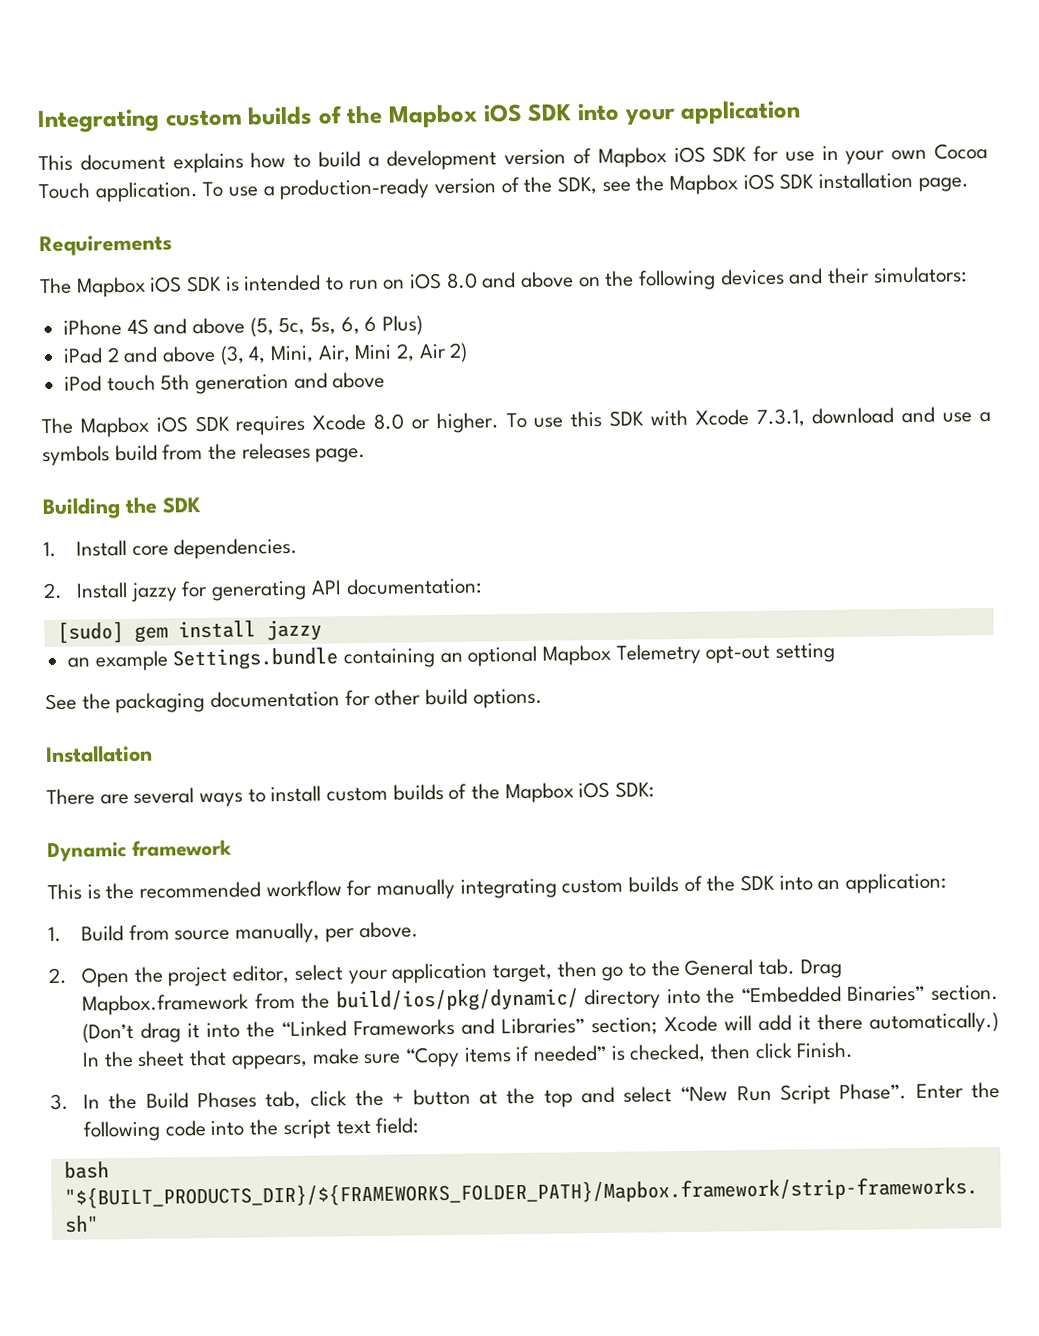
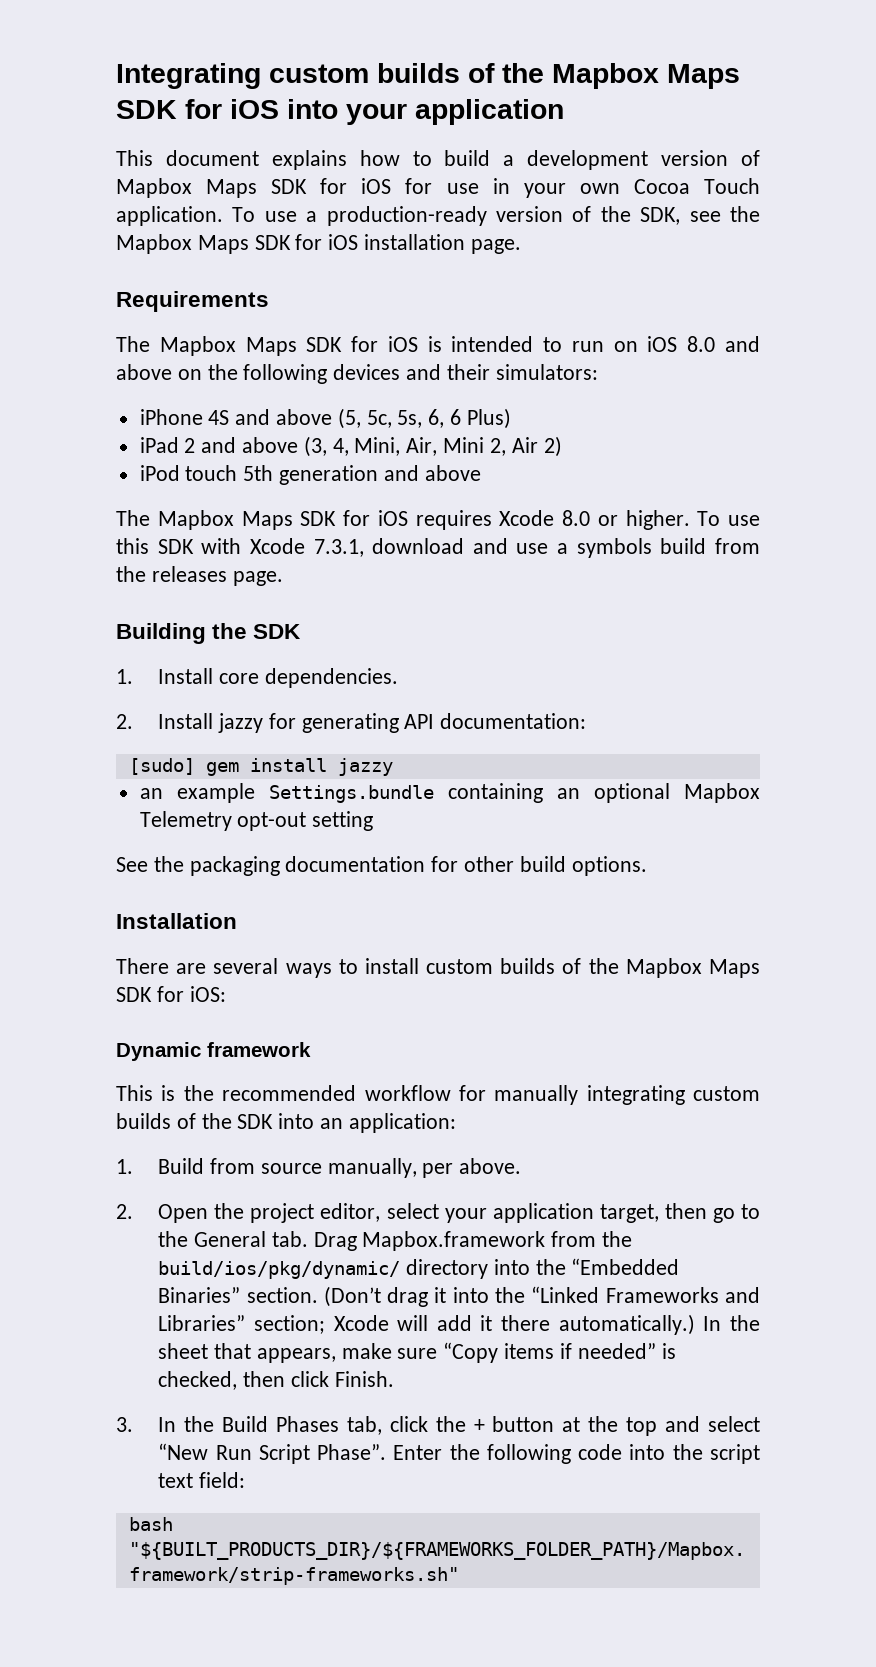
[482,103,573,123] iOS SDK -> [667,64,740,89] [116,99,279,119] Maps SDK for iOS
[673,146,748,163] iOS SDK -> [206,178,392,198] Maps SDK for iOS
[742,173,815,191] iOS SDK -> [197,234,359,254] Maps SDK for iOS
[149,275,223,293] iOS SDK -> [245,336,418,356] Maps SDK for iOS
[155,415,230,433] iOS SDK -> [241,510,408,530] Maps SDK for iOS
[578,781,655,799] iOS SDK: -> [709,959,760,978] [116,986,226,1002] Maps SDK for iOS:

